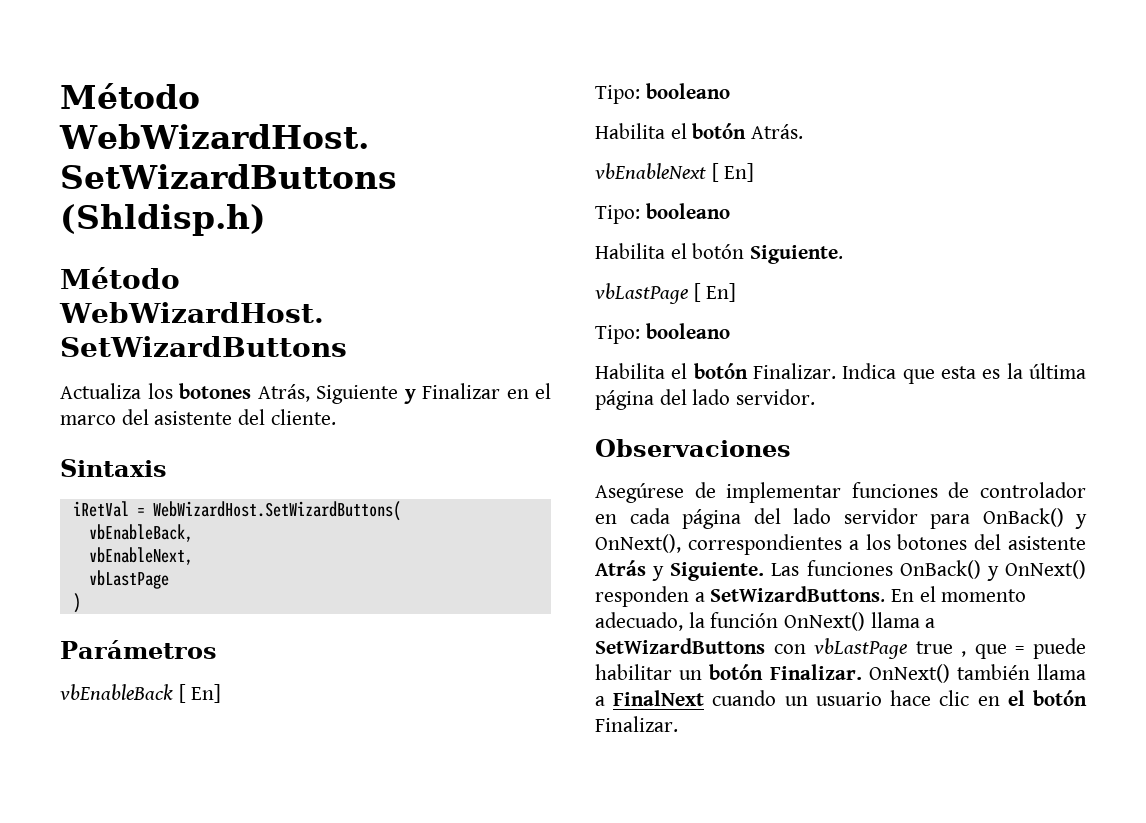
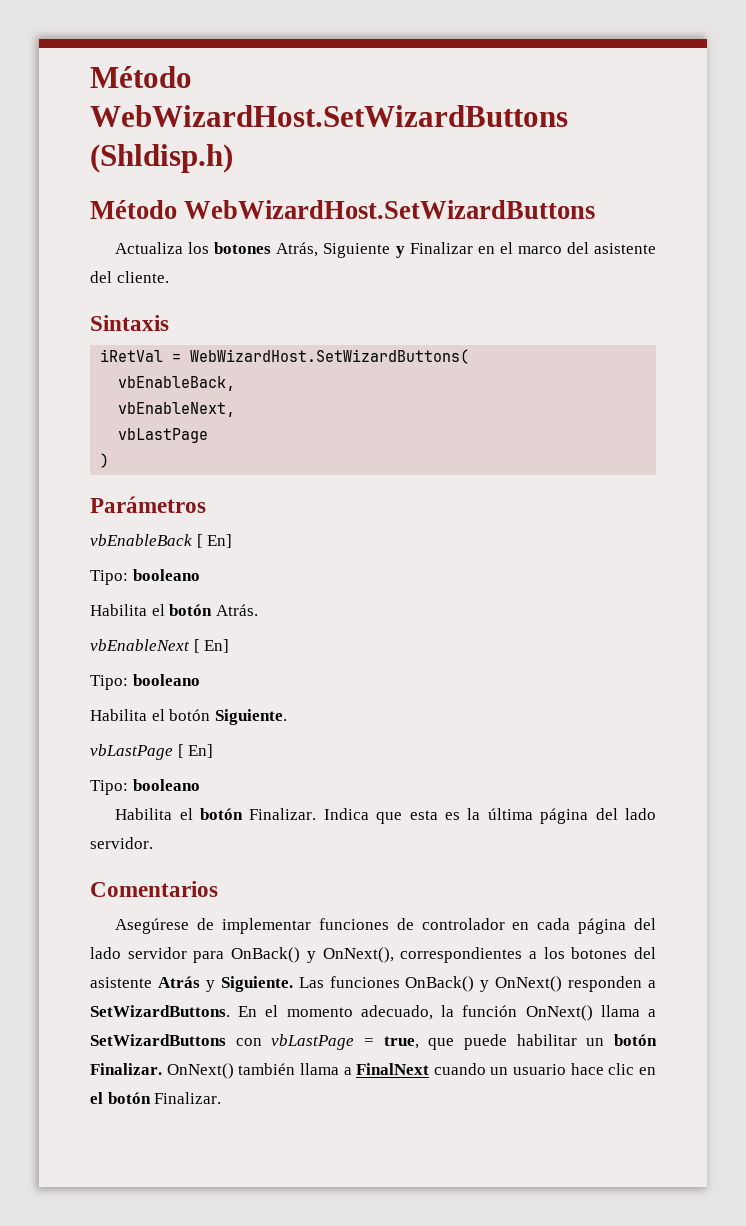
[595,439,791,457] Observaciones -> [90,881,218,897] Comentarios
[915,641,1025,659] true , que = -> [364,1036,455,1050] = true, que

